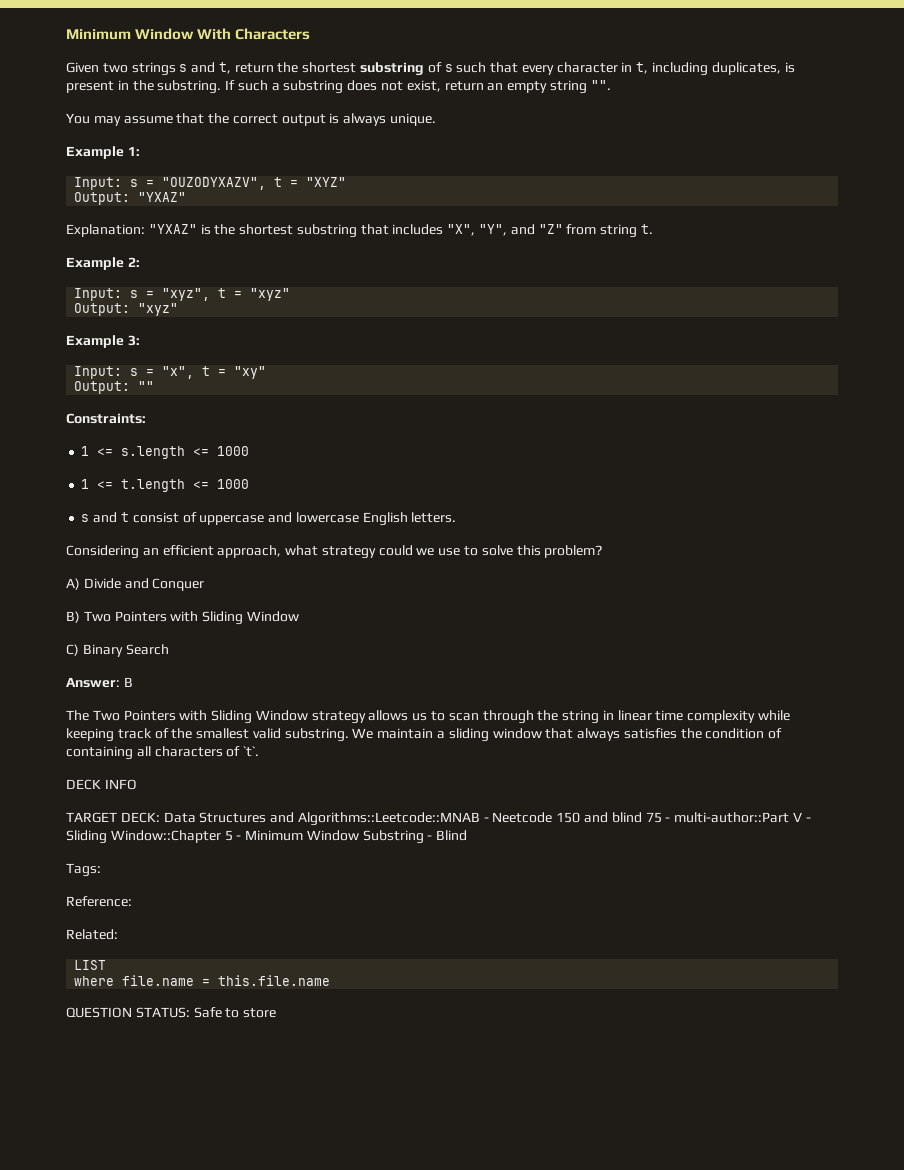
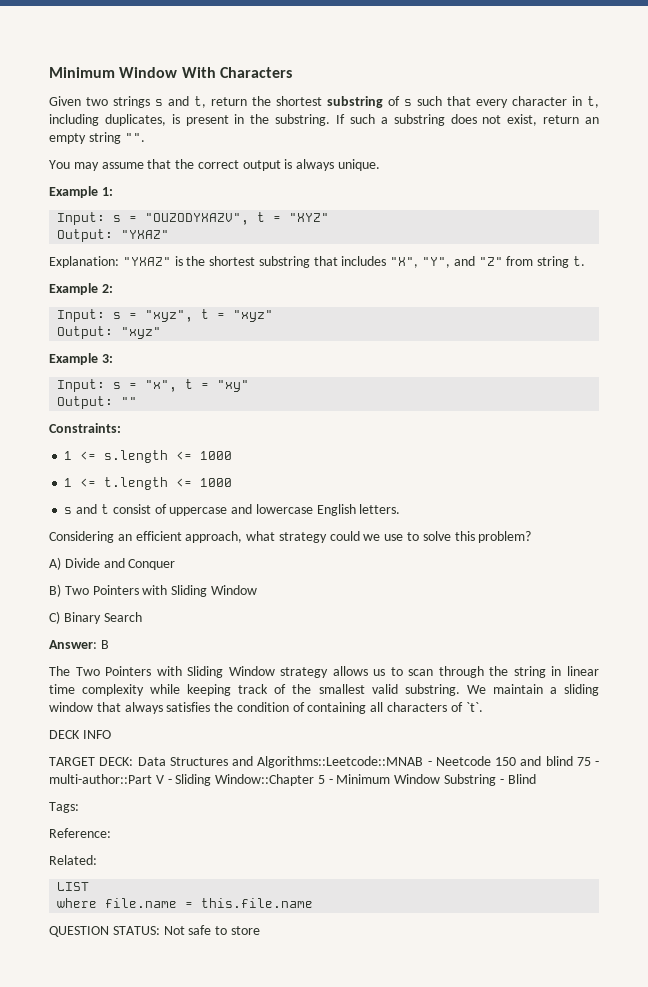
[193,1007,222,1018] Safe -> [163,925,212,935] Not safe

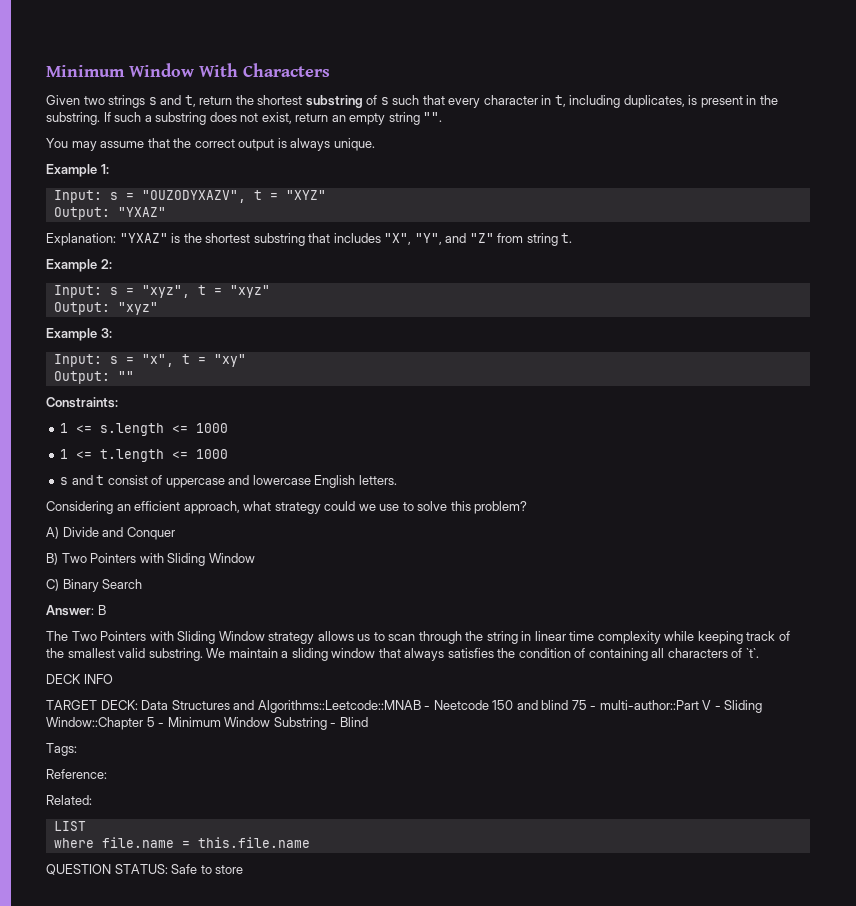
[163,925,212,935] Not safe -> [171,864,198,874] Safe

